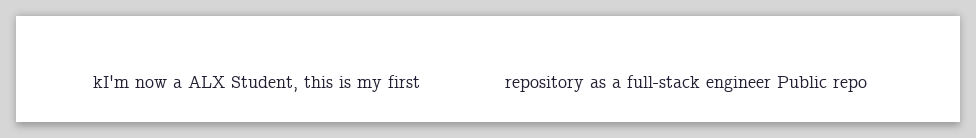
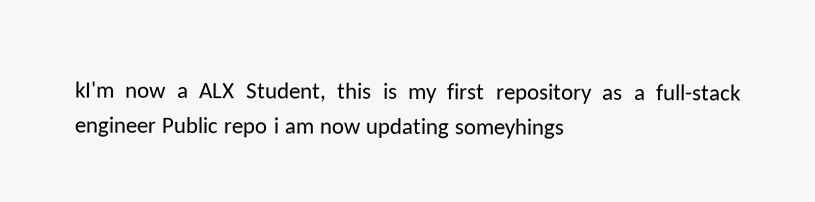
(867, 85) none -> [272,117,565,139] i am now updating someyhings

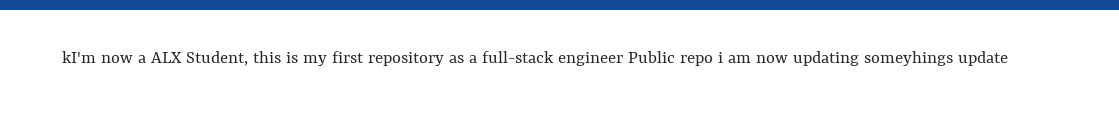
(565, 128) none -> [957,51,1008,66] update

